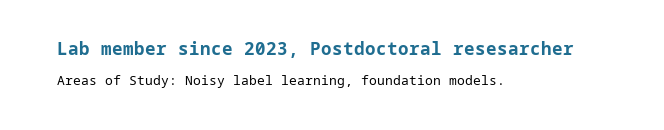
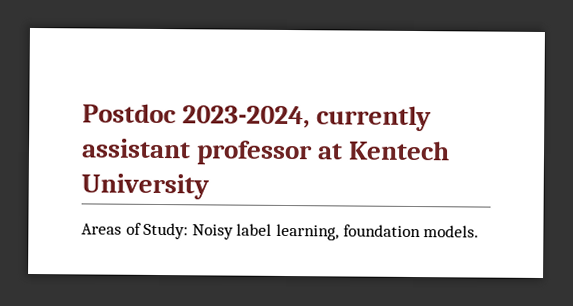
[57,41,574,58] Lab member since 2023, Postdoctoral resesarcher -> [82,103,433,132] [81,138,451,166] [81,173,210,200] Postdoc 2023-2024, currently assistant professor at Kentech University

